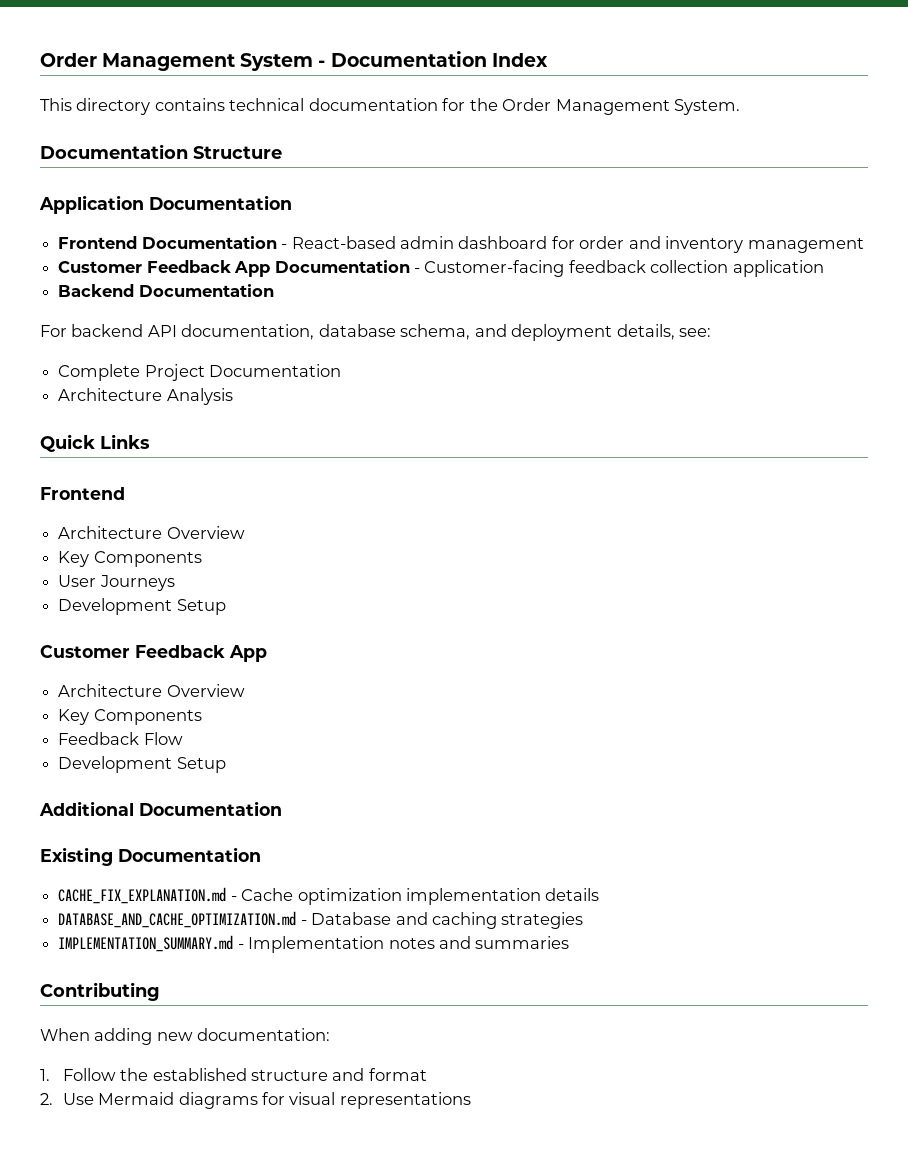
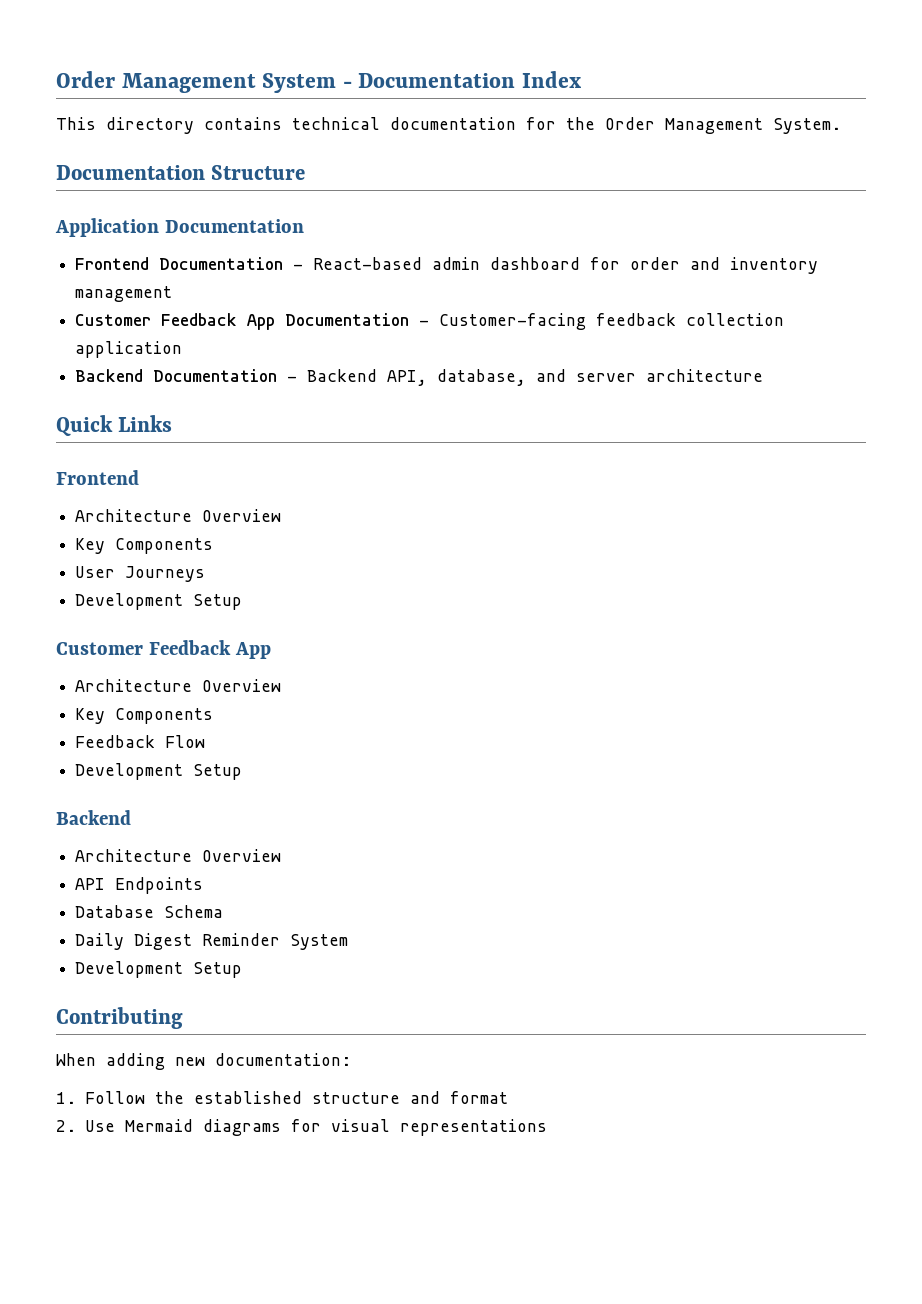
[40,324,712,341] [58,364,342,381] [58,388,233,405] // For backend API documentation, database schema, and deployment details, see: // Complete Project Documentation // Architecture Analysis -> [287,369,764,386] - Backend API, database, and server architecture
[39,801,282,816] [40,847,261,866] [58,887,600,905] [58,911,584,929] [58,935,570,953] Additional Documentation // Existing Documentation // CACHE_FIX_EXPLANATION.md - Cache optimization implementation details // DATABASE_AND_CACHE_OPTIMIZATION.md - Database and caching strategies // IMPLEMENTATION_SUMMARY.md - Implementation notes and summaries -> [56,810,131,825] [75,849,282,862] [75,877,204,894] [75,905,224,918] [75,933,349,950] [75,961,243,978] Backend // Architecture Overview // API Endpoints // Database Schema // Daily Digest Reminder System // Development Setup

